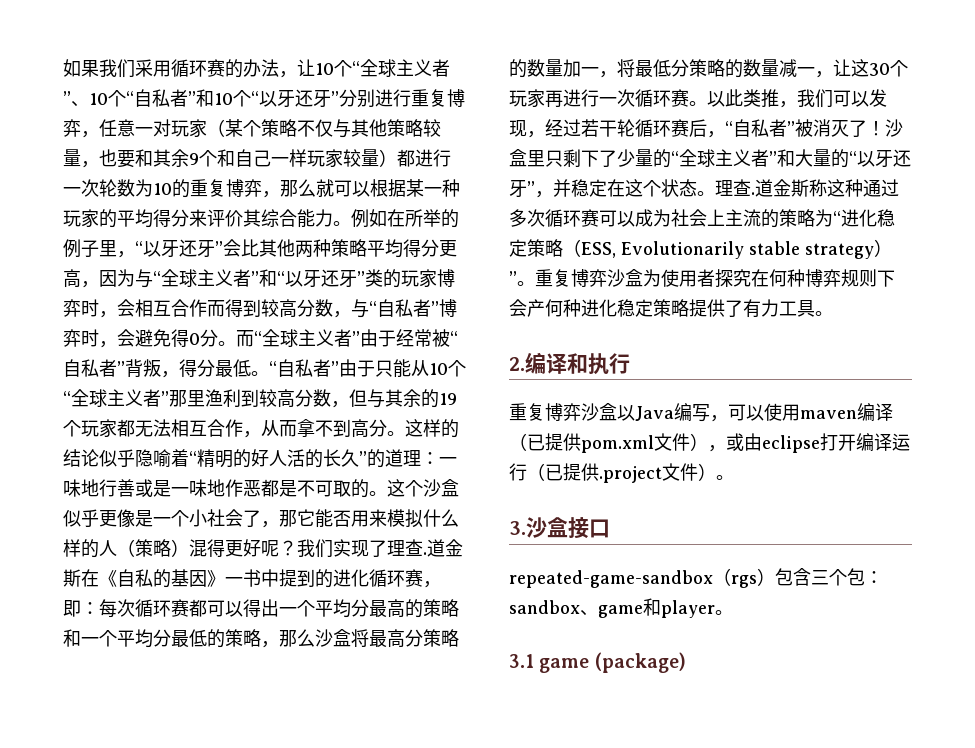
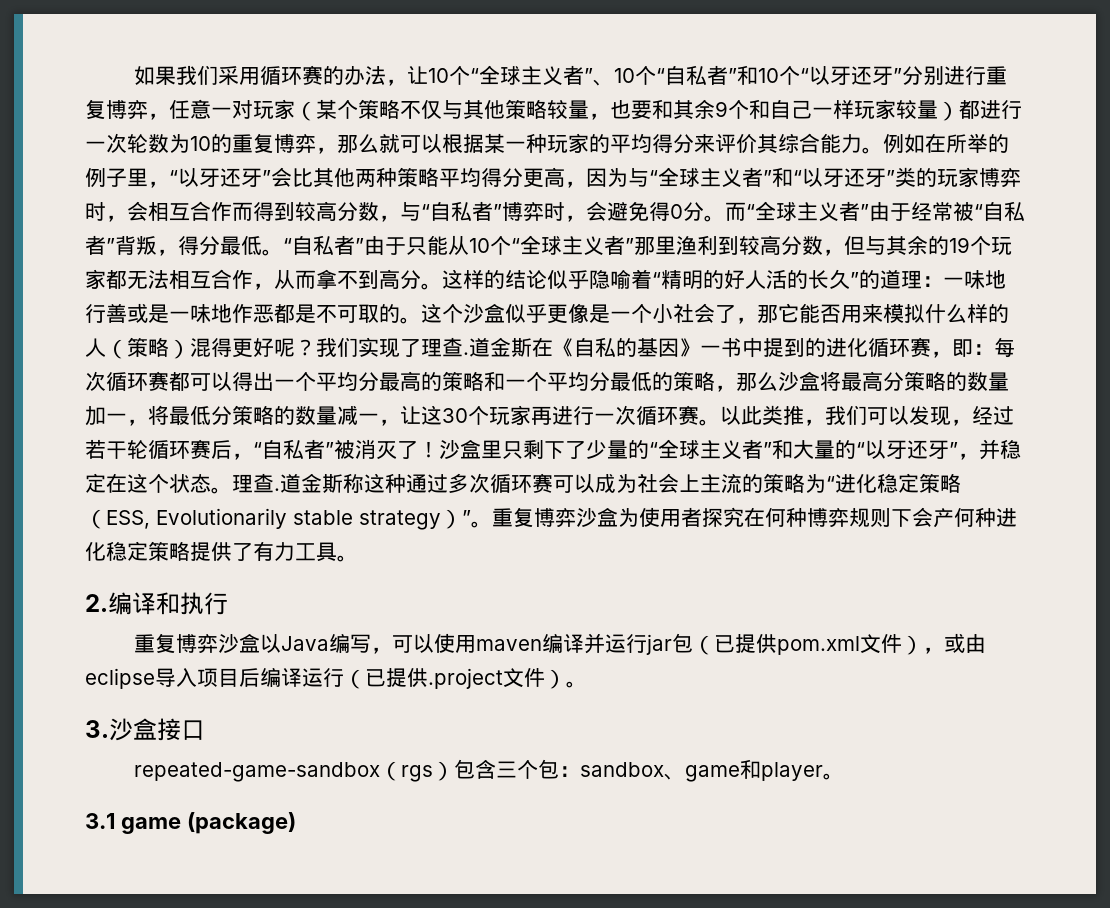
(893, 412) none -> [584,633,694,655] 并运行jar包
[820,433,856,451] 打开 -> [155,668,260,687] 导入项目后

